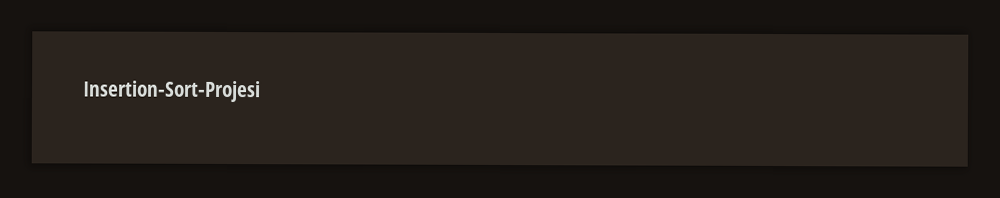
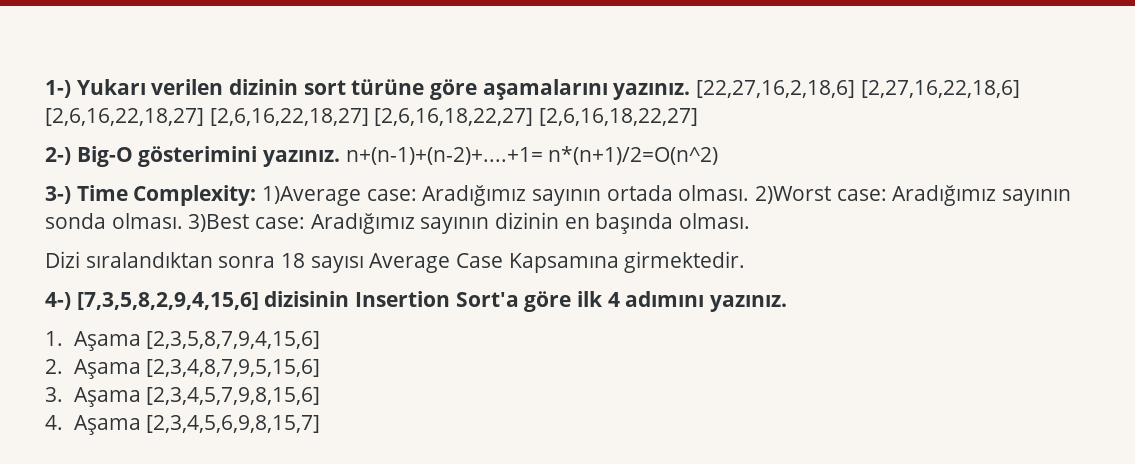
[82,80,261,103] Insertion-Sort-Projesi -> [45,79,1020,100] [45,108,699,126] [45,146,719,167] [45,185,1072,206] [45,212,751,234] [45,251,746,273] [45,291,788,312] [45,331,321,351] [45,359,321,379] [45,387,321,407] [45,415,321,435] 1-) Yukarı verilen dizinin sort türüne göre aşamalarını yazınız. [22,27,16,2,18,6] [2,27,16,22,18,6] [2,6,16,22,18,27] [2,6,16,22,18,27] [2,6,16,18,22,27] [2,6,16,18,22,27] // 2-) Big-O gösterimini yazınız. n+(n-1)+(n-2)+....+1= n*(n+1)/2=O(n^2) // 3-) Time Complexity: 1)Average case: Aradığımız sayının ortada olması. 2)Worst case: Aradığımız sayının sonda olması. 3)Best case: Aradığımız sayının dizinin en başında olması. // Dizi sıralandıktan sonra 18 sayısı Average Case Kapsamına girmektedir. // 4-) [7,3,5,8,2,9,4,15,6] dizisinin Insertion Sort'a göre ilk 4 adımını yazınız. // 1. Aşama [2,3,5,8,7,9,4,15,6] // 2. Aşama [2,3,4,8,7,9,5,15,6] // 3. Aşama [2,3,4,5,7,9,8,15,6] // 4. Aşama [2,3,4,5,6,9,8,15,7]

